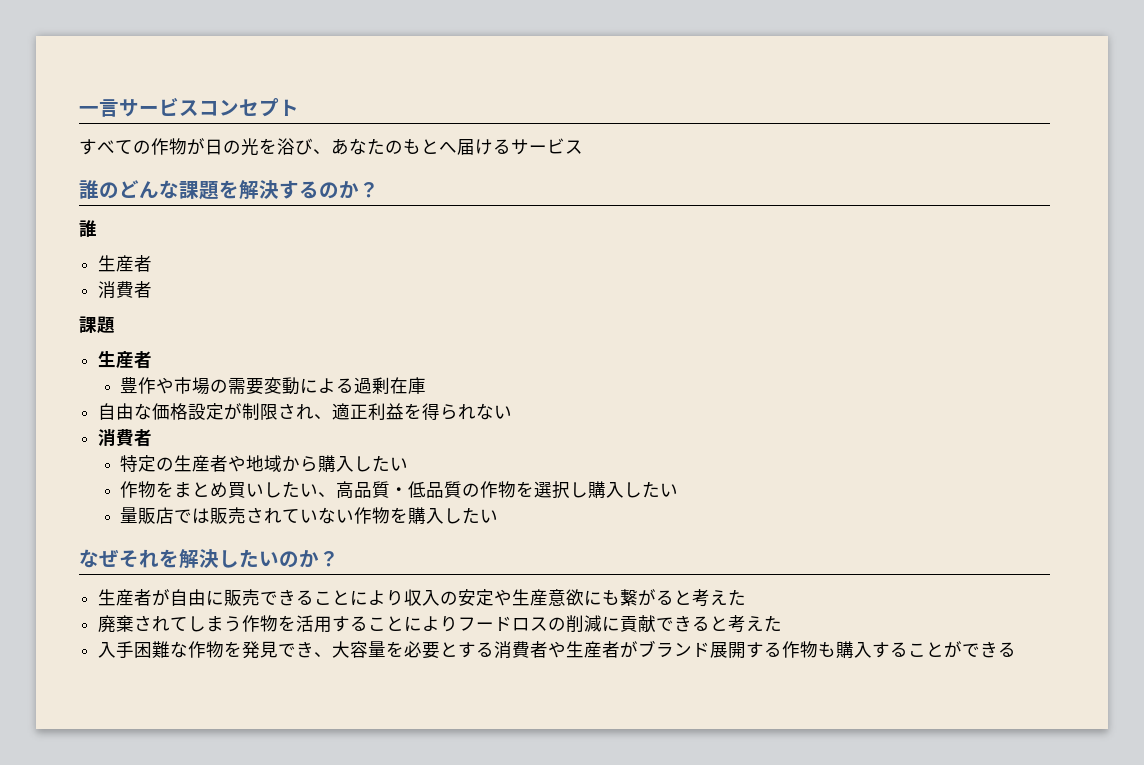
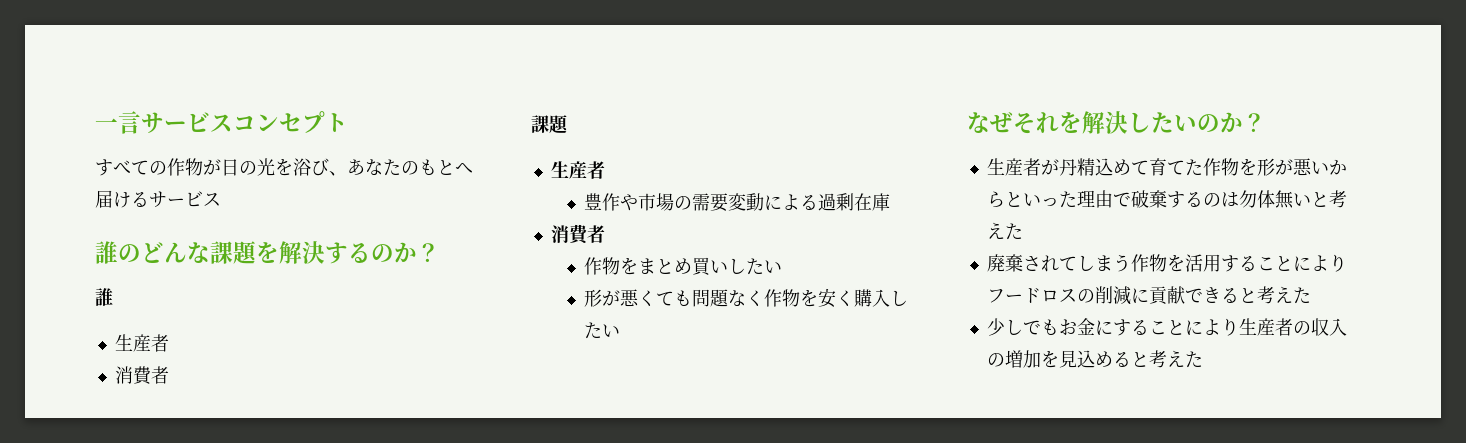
[98,403,513,420] [98,429,153,447] [120,455,409,473] 自由な価格設定が制限され、適正利益を得られない // 消費者 // 特定の生産者や地域から購入したい -> [550,224,605,245] 消費者
[318,481,679,499] [120,507,409,524] 、高品質・低品質の作物を選択し購入したい // 量販店では販売されていない作物を -> [583,288,854,308] // 形が悪くても問題なく作物を安く
[170,589,675,606] 自由に販売できることにより収入の安定や生産意欲にも繋がる -> [1058,158,1347,176] [986,190,1311,209] 丹精込めて育てた作物を形が悪いからといった理由で破棄するのは勿体無い
[98,640,1017,659] 入手困難な作物を発見でき、大容量を必要とする消費者や生産者がブランド展開する作物も購入することができる -> [986,318,1347,336] [986,350,1203,368] 少しでもお金にすることにより生産者の収入の増加を見込めると考えた

